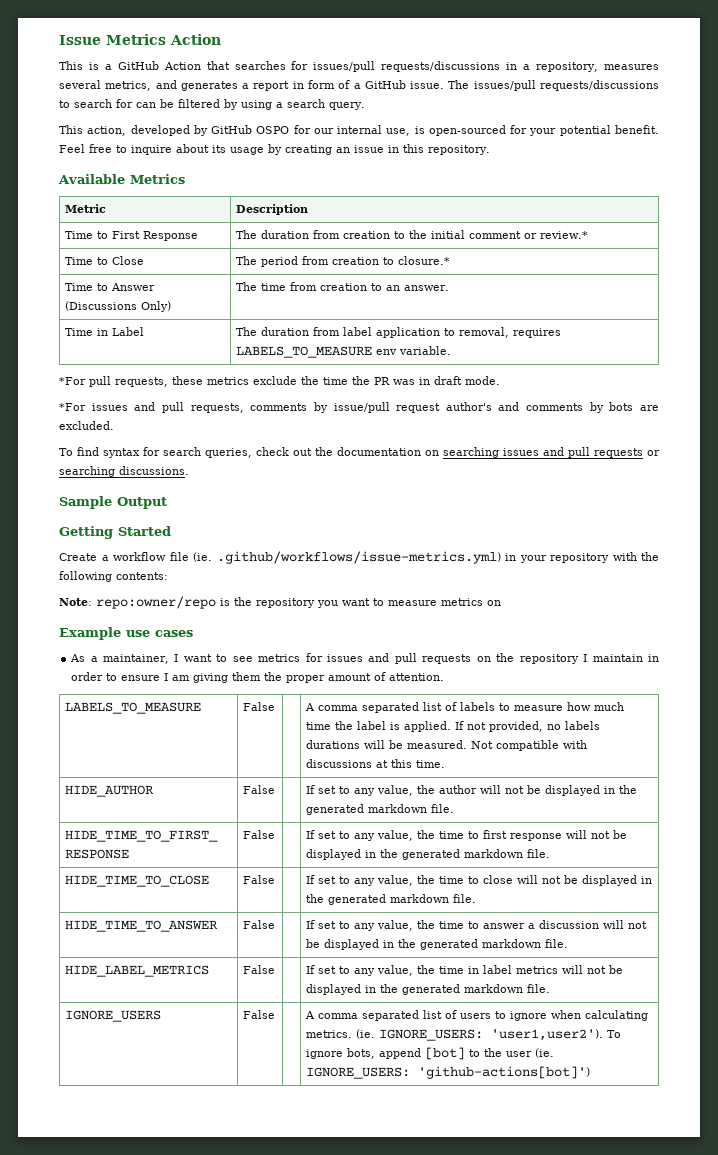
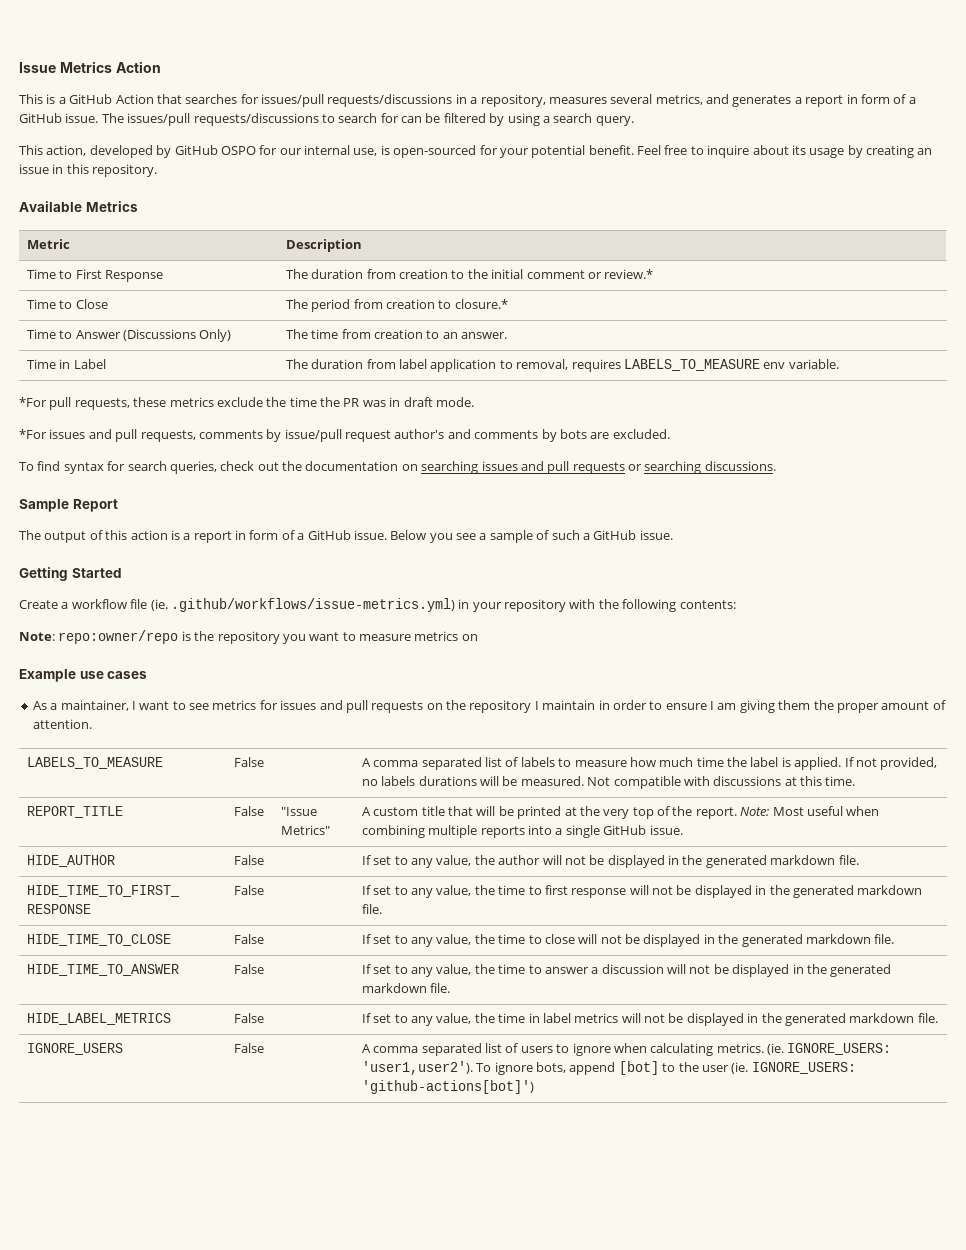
[117,497,167,509] Output -> [72,499,118,512] [19,530,673,543] Report // The output of this action is a report in form of a GitHub issue. Below you see a sample of such a GitHub issue.
(446, 764) none -> [26,806,123,818] [233,806,264,816] [280,807,317,816] [280,825,330,835] [361,806,880,819] [361,825,683,838] // REPORT_TITLE | False | "Issue Metrics" | A custom title that will be printed at the very top of the report. Note: Most useful when combining multiple reports into a single GitHub issue.

